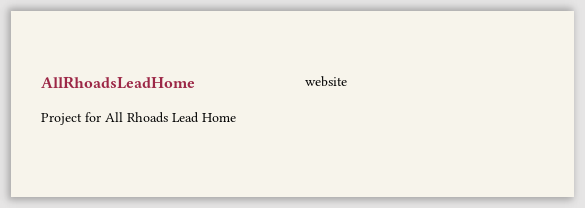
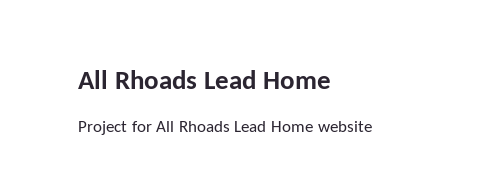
[41,76,195,89] AllRhoadsLeadHome -> [78,70,332,89] All Rhoads Lead Home

